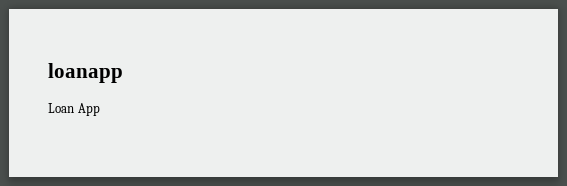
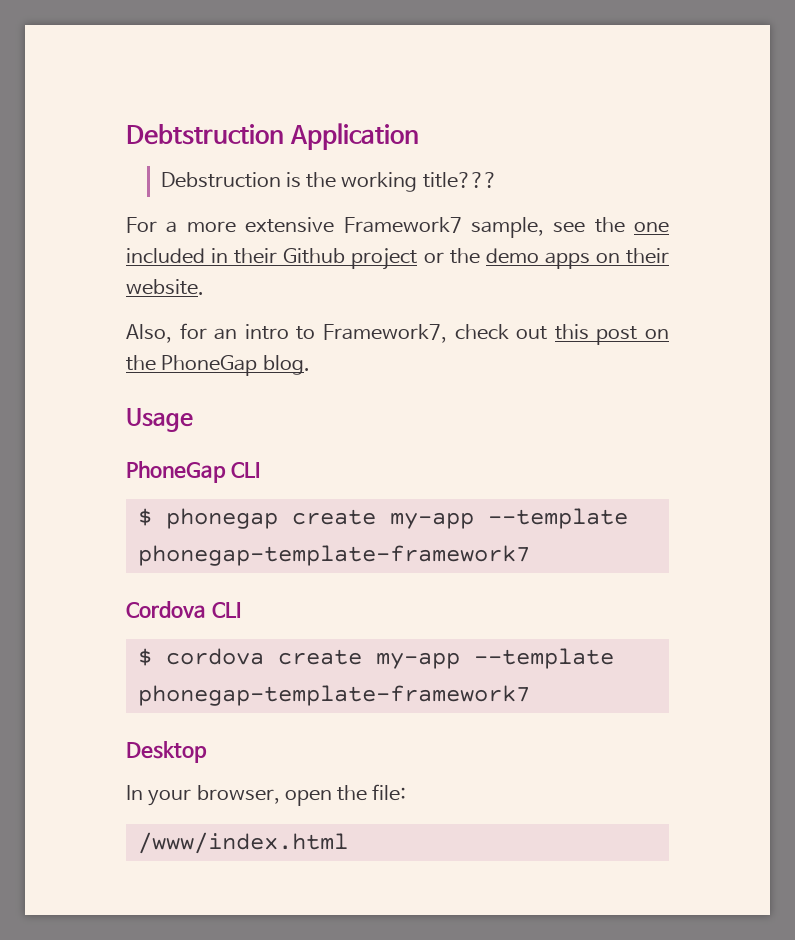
[48,63,123,83] [48,103,100,116] loanapp // Loan App -> [126,123,419,150] [160,172,497,192] [126,217,669,238] [126,248,670,270] [126,279,204,295] [126,323,669,345] [126,355,310,376] [126,408,193,432] [126,461,260,483] [137,508,628,529] [137,545,530,566] [126,601,241,618] [137,648,614,669] [137,685,530,706] [126,741,207,763] [126,784,407,806] [137,832,348,854] Debtstruction Application // Debstruction is the working title??? // For a more extensive Framework7 sample, see the one included in their Github project or the demo apps on their website. // Also, for an intro to Framework7, check out this post on the PhoneGap blog. // Usage // PhoneGap CLI // $ phonegap create my-app --template phonegap-template-framework7 // Cordova CLI // $ cordova create my-app --template phonegap-template-framework7 // Desktop // In your browser, open the file: // /www/index.html

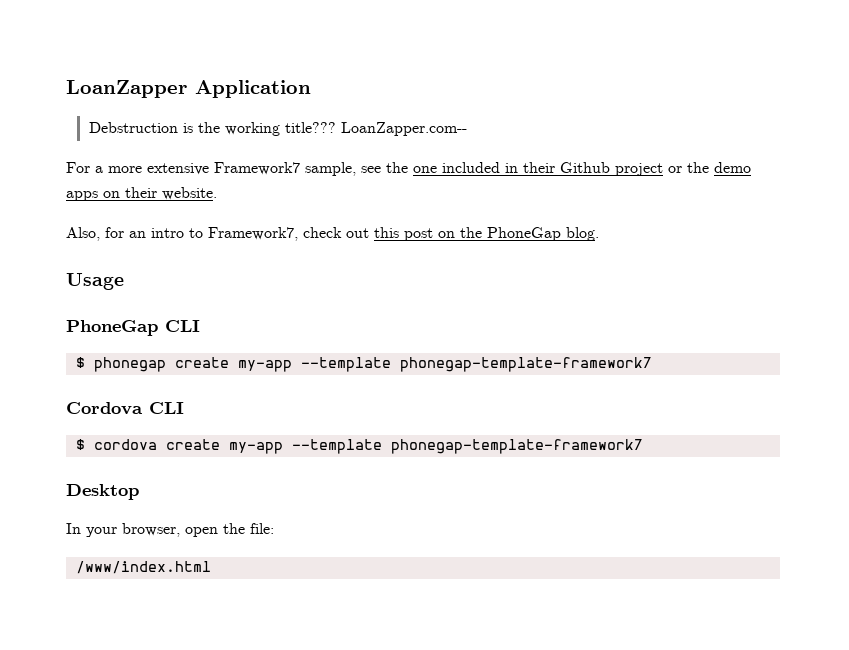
[126,124,284,145] Debtstruction -> [66,80,187,98] LoanZapper
(497, 180) none -> [340,122,467,136] LoanZapper.com--

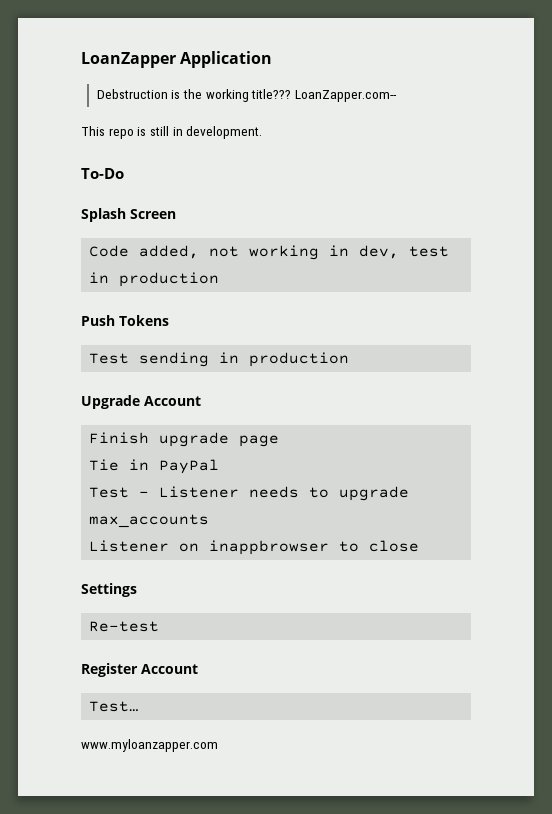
[66,162,751,176] [66,187,217,201] [66,227,599,241] [66,273,124,290] [66,320,200,336] [75,357,652,372] [66,402,184,415] [75,439,643,454] [66,484,139,500] [66,523,274,537] [75,561,211,574] For a more extensive Framework7 sample, see the one included in their Github project or the demo apps on their website. // Also, for an intro to Framework7, check out this post on the PhoneGap blog. // Usage // PhoneGap CLI // $ phonegap create my-app --template phonegap-template-framework7 // Cordova CLI // $ cordova create my-app --template phonegap-template-framework7 // Desktop // In your browser, open the file: // /www/index.html -> [81,126,263,139] [81,168,124,179] [81,208,176,222] [89,245,450,260] [89,272,220,287] [81,315,169,326] [89,352,350,367] [81,395,201,409] [89,432,280,447] [89,459,220,474] [89,486,410,501] [89,514,210,528] [89,540,420,555] [81,583,137,597] [89,621,160,632] [81,663,198,677] [89,701,140,712] [81,739,218,752] This repo is still in development. // To-Do // Splash Screen // Code added, not working in dev, test in production // Push Tokens // Test sending in production // Upgrade Account // Finish upgrade page // Tie in PayPal // Test - Listener needs to upgrade max_accounts // Listener on inappbrowser to close // Settings // Re-test // Register Account // Test… // www.myloanzapper.com

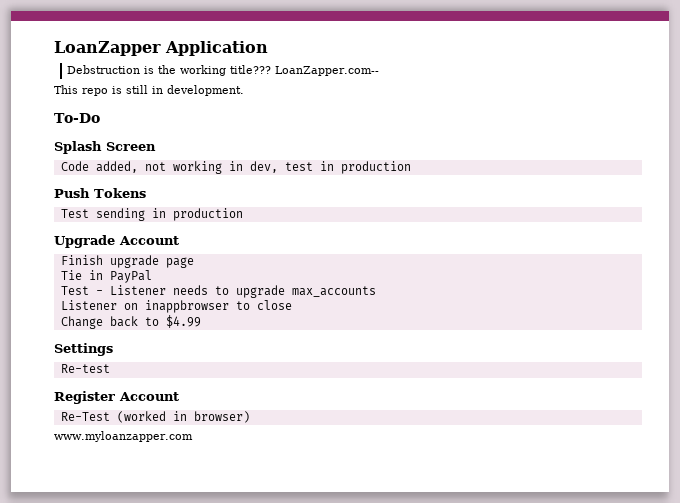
(420, 546) none -> [60,315,201,329] // Change back to $4.99
[89,701,140,712] Test… -> [60,411,250,423] Re-Test (worked in browser)

